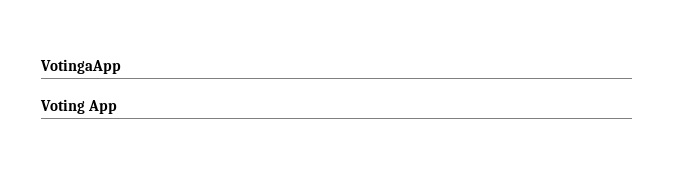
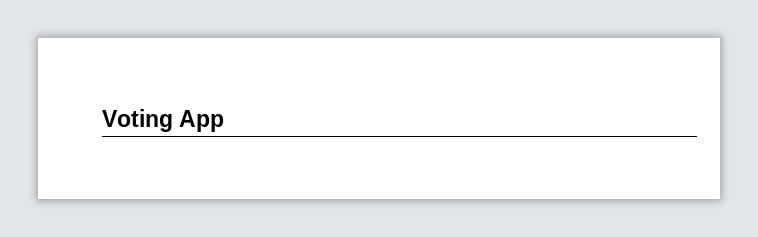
[40,59,121,74] VotingaApp // -> (102, 120) none

